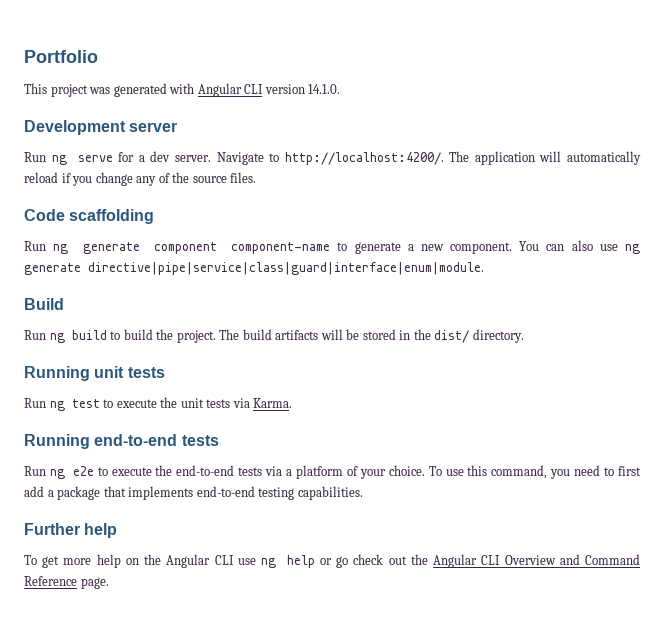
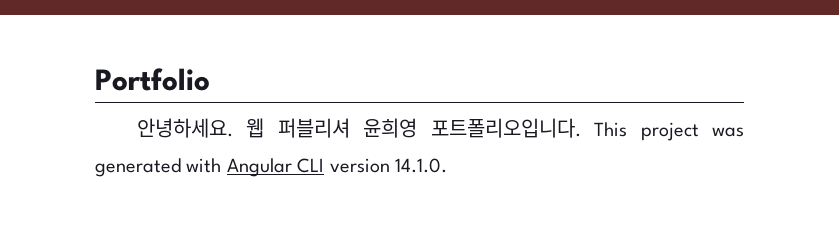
(98, 56) none -> [137,118,581,138] 안녕하세요. 웹 퍼블리셔 윤희영 포트폴리오입니다.
[24,120,178,135] [24,151,641,165] [24,172,257,186] [24,209,155,224] [24,240,641,254] [24,262,484,275] [24,298,64,310] [24,329,524,343] [24,366,165,381] [24,397,293,411] [24,434,219,449] [24,465,641,479] [24,486,363,500] [24,523,118,538] [24,554,640,568] [24,576,109,589] // Development server // Run ng serve for a dev server. Navigate to http://localhost:4200/. The application will automatically reload if you change any of the source files. // Code scaffolding // Run ng generate component component-name to generate a new component. You can also use ng generate directive|pipe|service|class|guard|interface|enum|module. // Build // Run ng build to build the project. The build artifacts will be stored in the dist/ directory. // Running unit tests // Run ng test to execute the unit tests via Karma. // Running end-to-end tests // Run ng e2e to execute the end-to-end tests via a platform of your choice. To use this command, you need to first add a package that implements end-to-end testing capabilities. // Further help // To get more help on the Angular CLI use ng help or go check out the Angular CLI Overview and Command Reference page. -> (447, 165) none

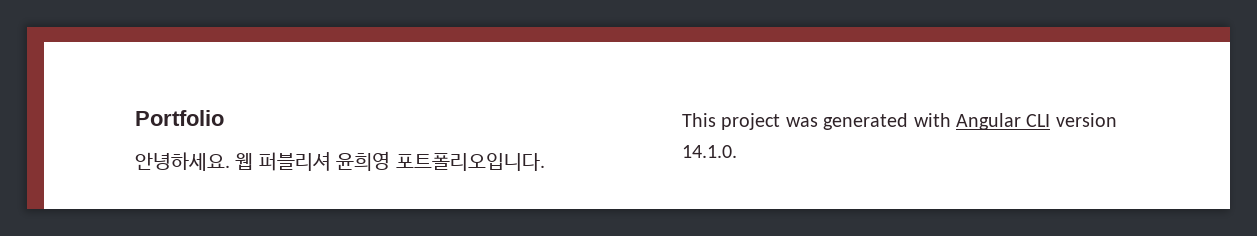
(581, 128) none -> (545, 162) //

